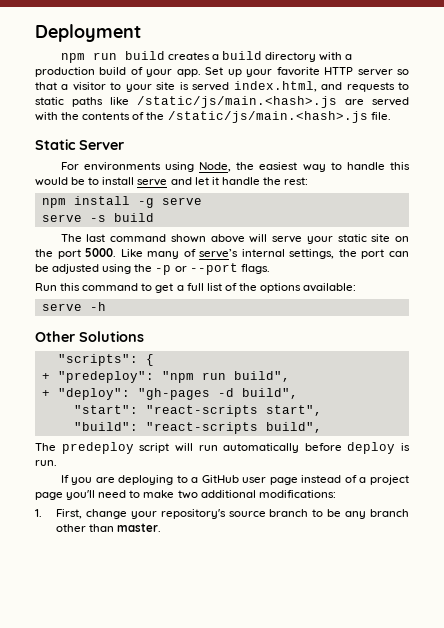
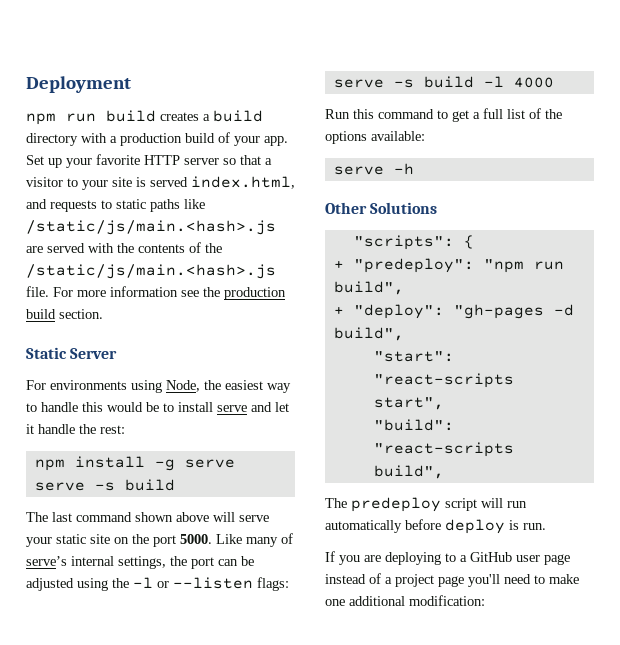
(391, 116) none -> [53,286,286,300] [26,309,103,319] For more information see the production build section.
[155,263,270,275] -p or --port flags. -> [133,577,289,591] [333,76,554,88] -l or --listen flags: // serve -s build -l 4000
[177,490,336,499] [35,509,409,519] [55,523,162,532] two additional modifications: // 1. First, change your repository's source branch to be any branch other than master. -> [325,595,485,606] one additional modification:

